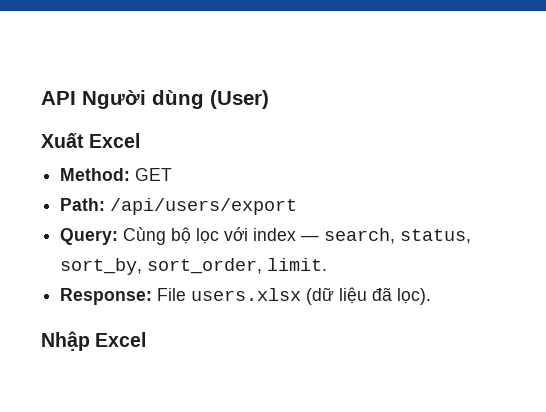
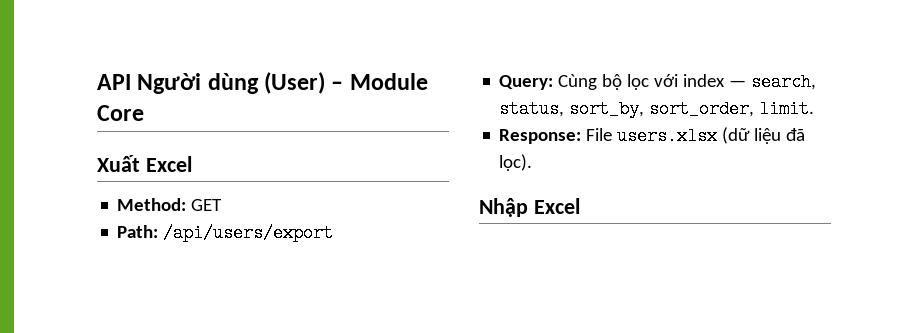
(269, 99) none -> [331,73,428,90] [97,105,144,121] – Module Core

